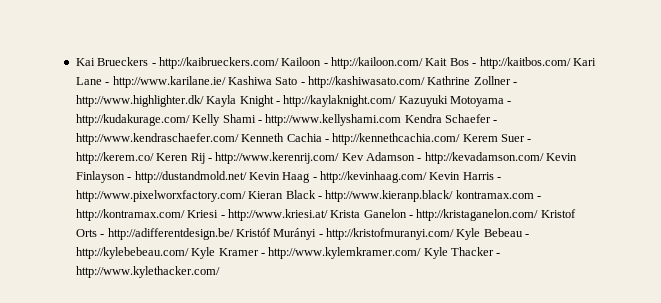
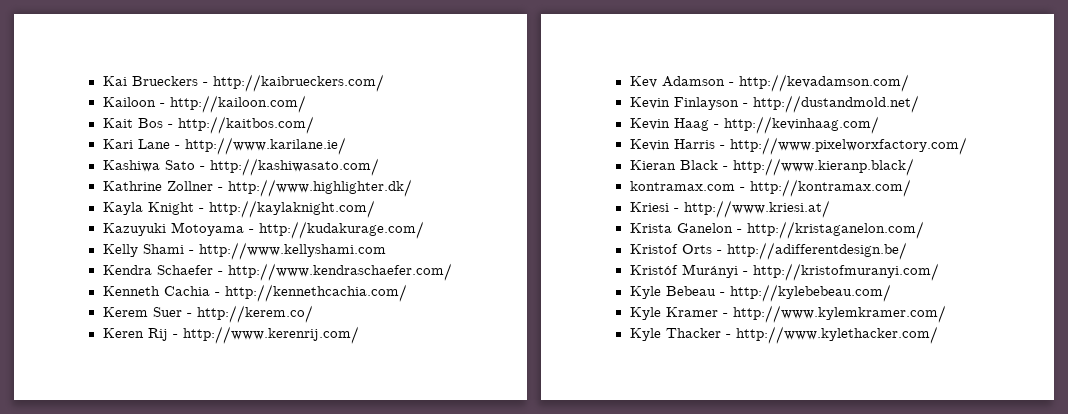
(279, 63) none -> (384, 83) //
(423, 63) none -> (306, 104) //
(571, 63) none -> (314, 125) //
(226, 82) none -> (346, 146) //
(425, 82) none -> (379, 167) //
(204, 101) none -> (412, 188) //
(397, 101) none -> (375, 209) //
(190, 120) none -> (424, 230) //
(402, 120) none -> (386, 251) //
(239, 139) none -> (452, 272) //
(461, 139) none -> (407, 293) //
(154, 158) none -> (313, 314) //
(340, 158) none -> (359, 335) //
(544, 158) none -> (909, 83) //
(247, 177) none -> (919, 104) //
(427, 177) none -> (879, 125) //
(246, 196) none -> (967, 146) //
(454, 196) none -> (914, 167) //
(185, 215) none -> (911, 188) //
(328, 215) none -> (830, 209) //
(539, 215) none -> (924, 230) //
(234, 234) none -> (907, 251) //
(454, 234) none -> (939, 272) //
(189, 253) none -> (891, 293) //
(422, 253) none -> (946, 314) //

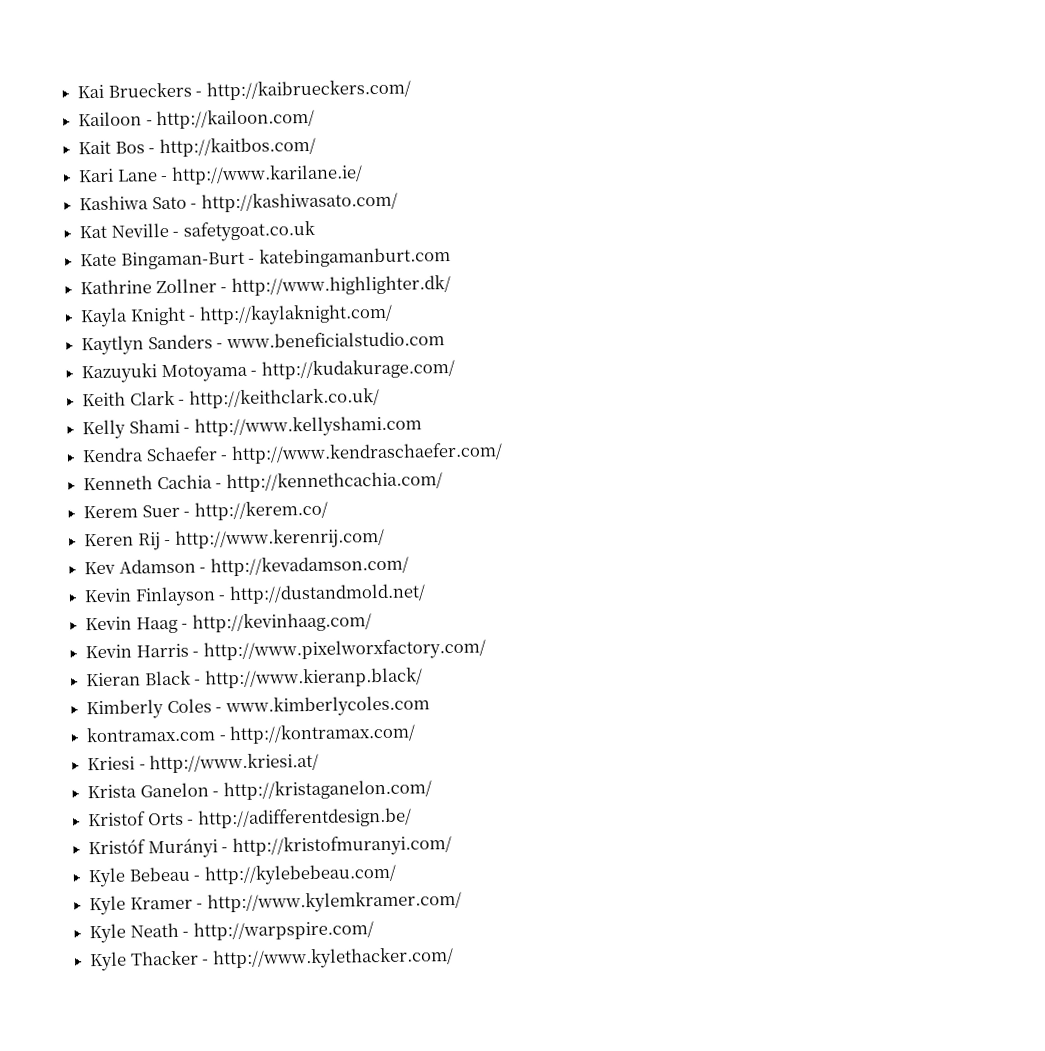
(379, 167) none -> [79,220,315,242] [80,246,451,270] // Kat Neville - safetygoat.co.uk // Kate Bingaman-Burt - katebingamanburt.com
(375, 209) none -> [81,331,445,356] // Kaytlyn Sanders - www.beneficialstudio.com
(424, 230) none -> [82,388,380,409] // Keith Clark - http://keithclark.co.uk/
(914, 167) none -> [86,695,430,720] // Kimberly Coles - www.kimberlycoles.com
(946, 314) none -> [89,920,374,944] // Kyle Neath - http://warpspire.com/

